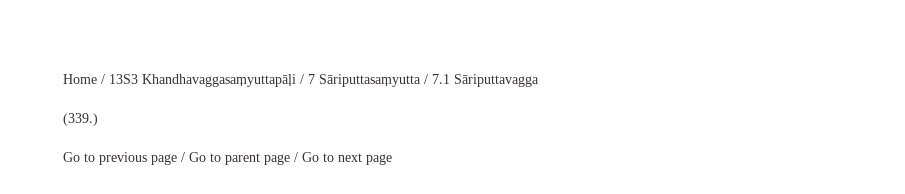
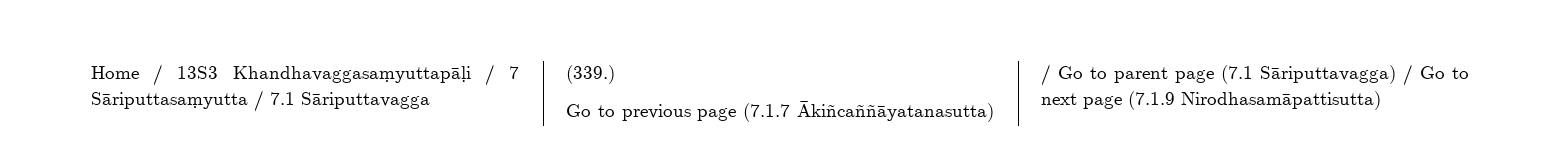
(177, 159) none -> [743,101,994,122] (7.1.7 Ākiñcaññāyatanasutta)
(290, 159) none -> [1221,65,1396,84] (7.1 Sāriputtavagga)
(392, 159) none -> [1128,91,1381,110] (7.1.9 Nirodhasamāpattisutta)

